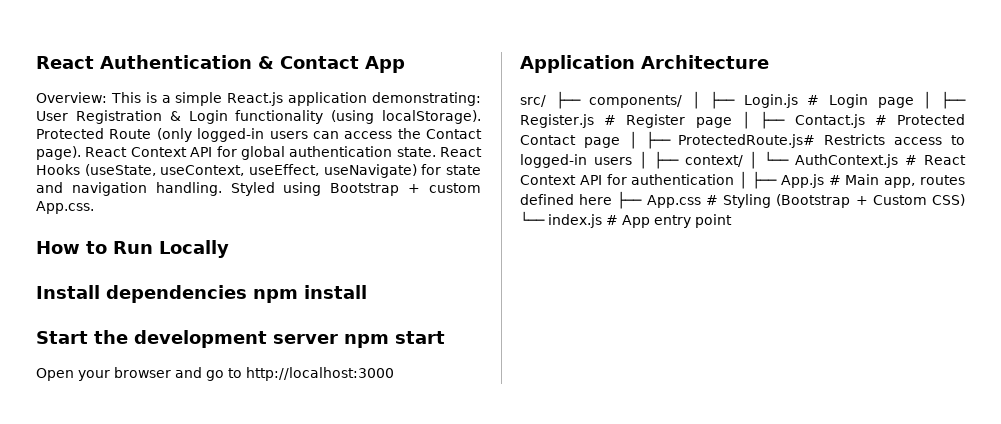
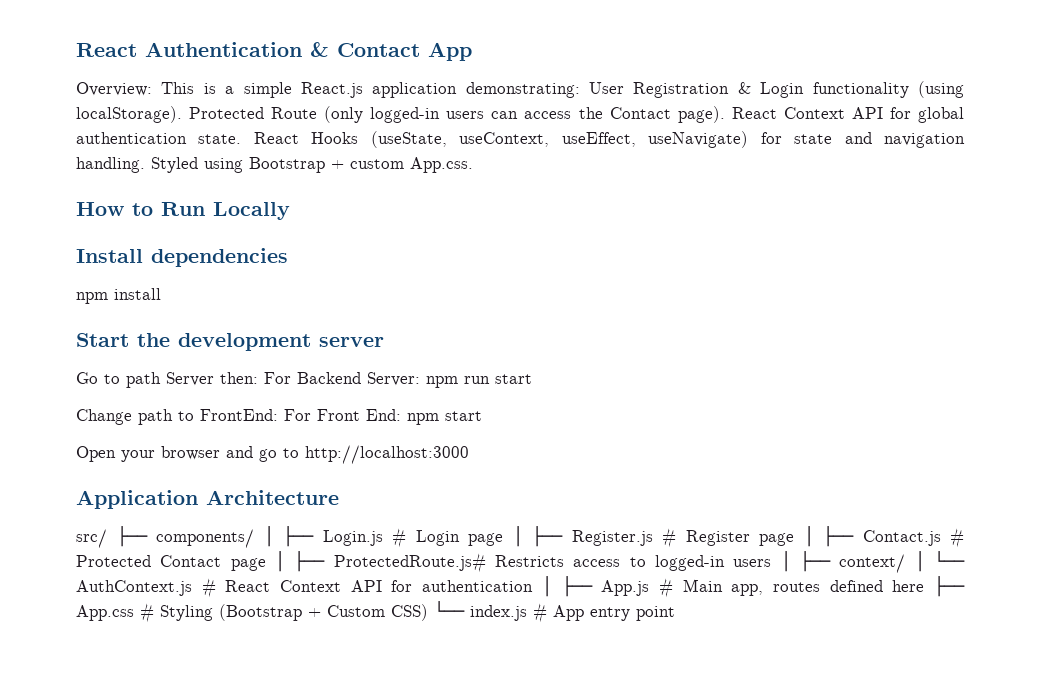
(247, 294) none -> (288, 257) //
(338, 339) none -> [76,372,532,388] [76,409,401,425] // Go to path Server then: For Backend Server: npm run start // Change path to FrontEnd: For Front End:

